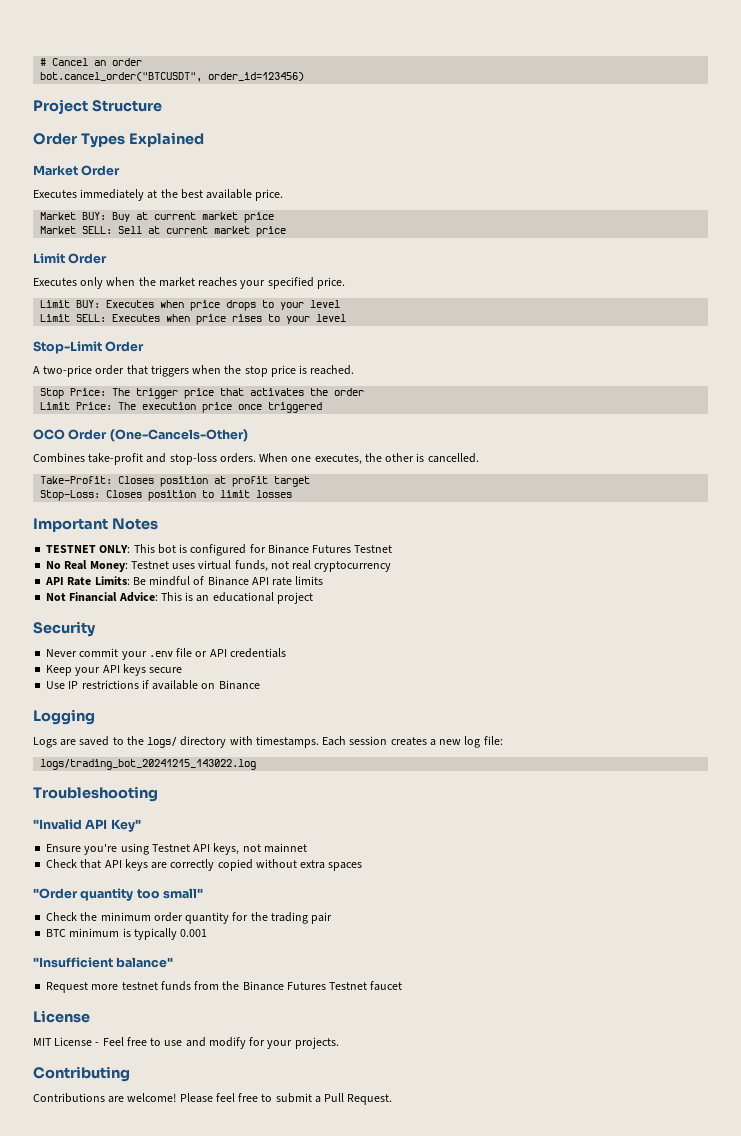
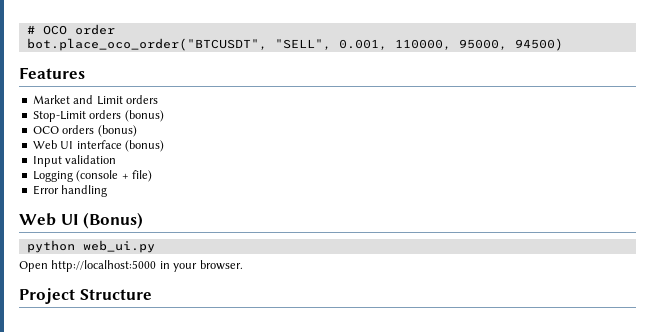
[52,58,143,66] [40,72,305,82] [33,99,162,114] [33,132,204,148] [33,165,121,176] [33,189,284,201] [40,212,275,223] [40,226,287,237] [33,253,108,264] [33,277,345,289] [40,300,341,311] [40,314,347,325] [33,341,145,354] [33,365,355,377] [40,388,365,399] [40,402,323,413] [33,429,248,442] [33,453,479,465] [40,476,311,487] [40,490,293,501] [33,518,158,532] [46,544,393,556] [46,560,392,572] [45,576,324,586] [46,592,313,604] [33,621,96,637] [46,648,286,660] [46,664,183,676] [46,680,260,690] [33,709,95,725] [33,736,503,748] [40,759,257,770] [33,786,158,802] [33,819,141,832] [46,843,307,855] [46,859,363,871] [33,888,204,901] [46,912,333,924] [46,928,208,940] [33,957,174,968] [46,981,403,993] [33,1010,90,1023] [33,1037,339,1049] [33,1066,130,1082] [33,1093,393,1105] Cancel an order // bot.cancel_order("BTCUSDT", order_id=123456) // Project Structure // Order Types Explained // Market Order // Executes immediately at the best available price. // Market BUY: Buy at current market price // Market SELL: Sell at current market price // Limit Order // Executes only when the market reaches your specified price. // Limit BUY: Executes when price drops to your level // Limit SELL: Executes when price rises to your level // Stop-Limit Order // A two-price order that triggers when the stop price is reached. // Stop Price: The trigger price that activates the order // Limit Price: The execution price once triggered // OCO Order (One-Cancels-Other) // Combines take-profit and stop-loss orders. When one executes, the other is cancelled. // Take-Profit: Closes position at profit target // Stop-Loss: Closes position to limit losses // Important Notes // TESTNET ONLY: This bot is configured for Binance Futures Testnet // No Real Money: Testnet uses virtual funds, not real cryptocurrency // API Rate Limits: Be mindful of Binance API rate limits // Not Financial Advice: This is an educational project // Security // Never commit your .env file or API credentials // Keep your API keys secure // Use IP restrictions if available on Binance // Logging // Logs are saved to the logs/ directory with timestamps. Each session creates a new log file: // logs/trading_bot_20241215_143022.log // Troubleshooting // "Invalid API Key" // Ensure you're using Testnet API keys, not mainnet // Check that API keys are correctly copied without extra spaces // "Order quantity too small" // Check the minimum order quantity for the trading pair // BTC minimum is typically 0.001 // "Insufficient balance" // Request more testnet funds from the Binance Futures Testnet faucet // License // MIT License - Feel free to use and modify for your projects. // Contributing // Contributions are welcome! Please feel free to submit a Pull Request. -> [42,24,115,35] [26,38,563,51] [19,67,85,79] [32,95,158,105] [32,110,164,122] [32,125,137,137] [32,140,164,152] [32,155,117,167] [32,170,152,182] [32,185,108,197] [19,212,144,229] [26,240,155,253] [19,260,243,272] [19,288,152,304] OCO order // bot.place_oco_order("BTCUSDT", "SELL", 0.001, 110000, 95000, 94500) // Features // Market and Limit orders // Stop-Limit orders (bonus) // OCO orders (bonus) // Web UI interface (bonus) // Input validation // Logging (console + file) // Error handling // Web UI (Bonus) // python web_ui.py // Open http://localhost:5000 in your browser. // Project Structure

